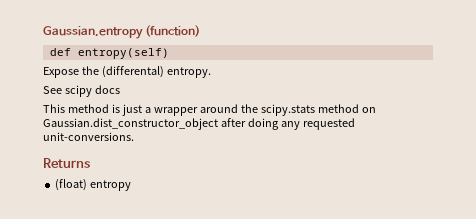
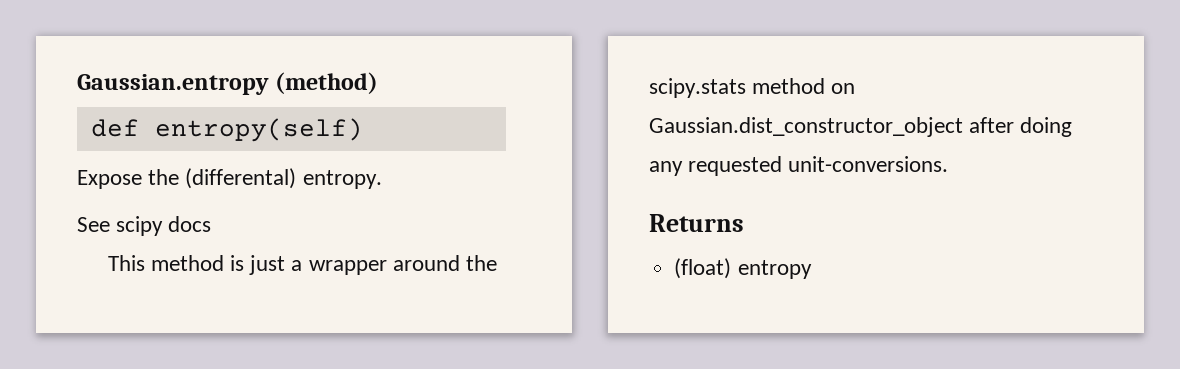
[145,25,201,37] (function) -> [275,72,379,94] (method)

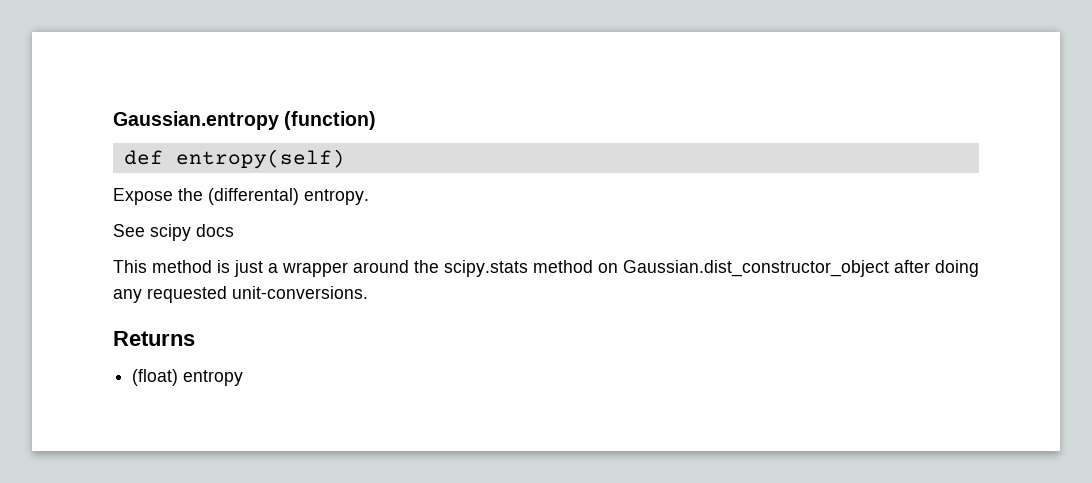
[275,72,379,94] (method) -> [284,111,377,130] (function)

